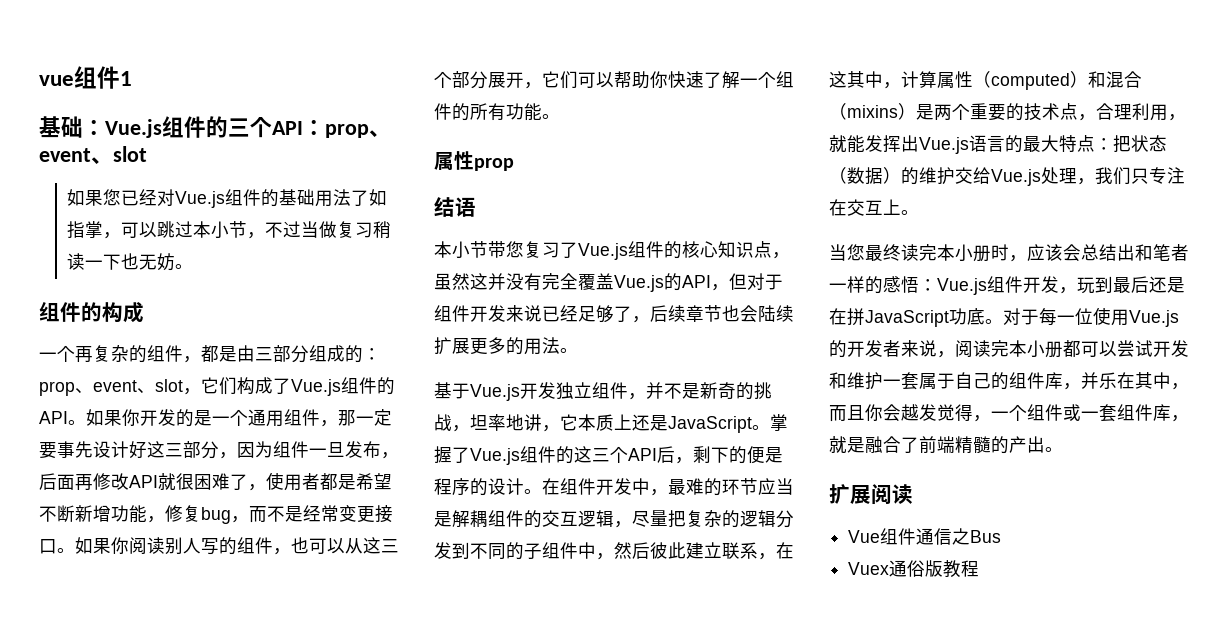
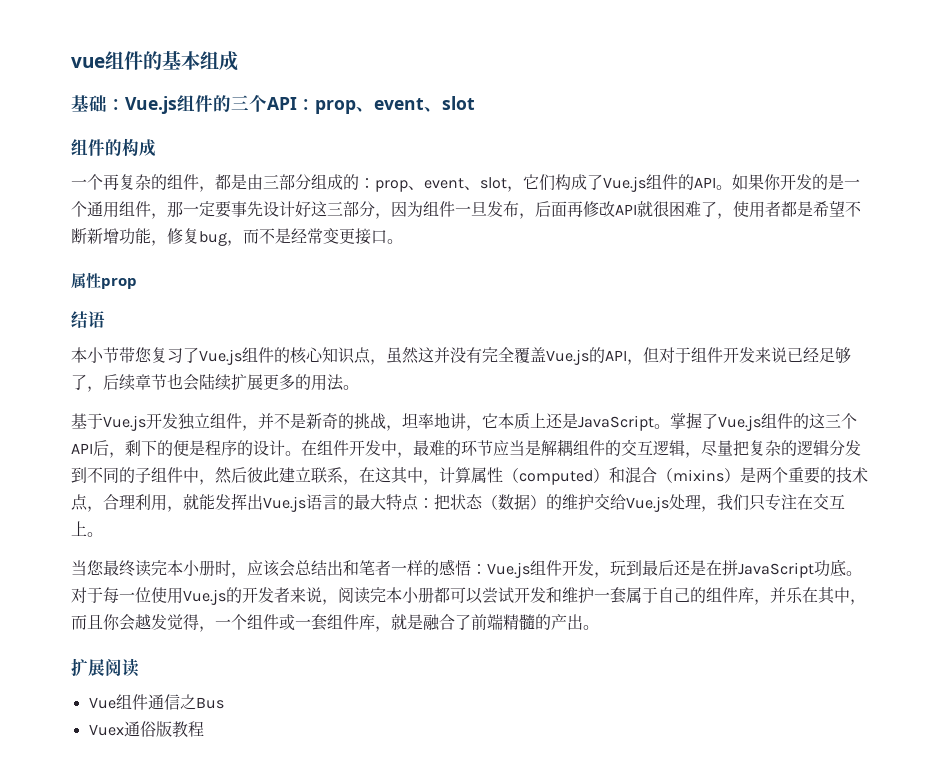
[120,71,132,86] 1 -> [143,51,238,71] 的基本组成
[66,189,387,208] [66,221,391,239] [66,253,193,271] // 如果您已经对Vue.js组件的基础用法了如指掌，可以跳过本小节，不过当做复习稍读一下也无妨。 -> (475, 103) none
[75,537,399,555] [434,71,794,89] [434,103,560,121] 如果你阅读别人写的组件，也可以从这三个部分展开，它们可以帮助你快速了解一个组件的所有功能。 -> (403, 241) none

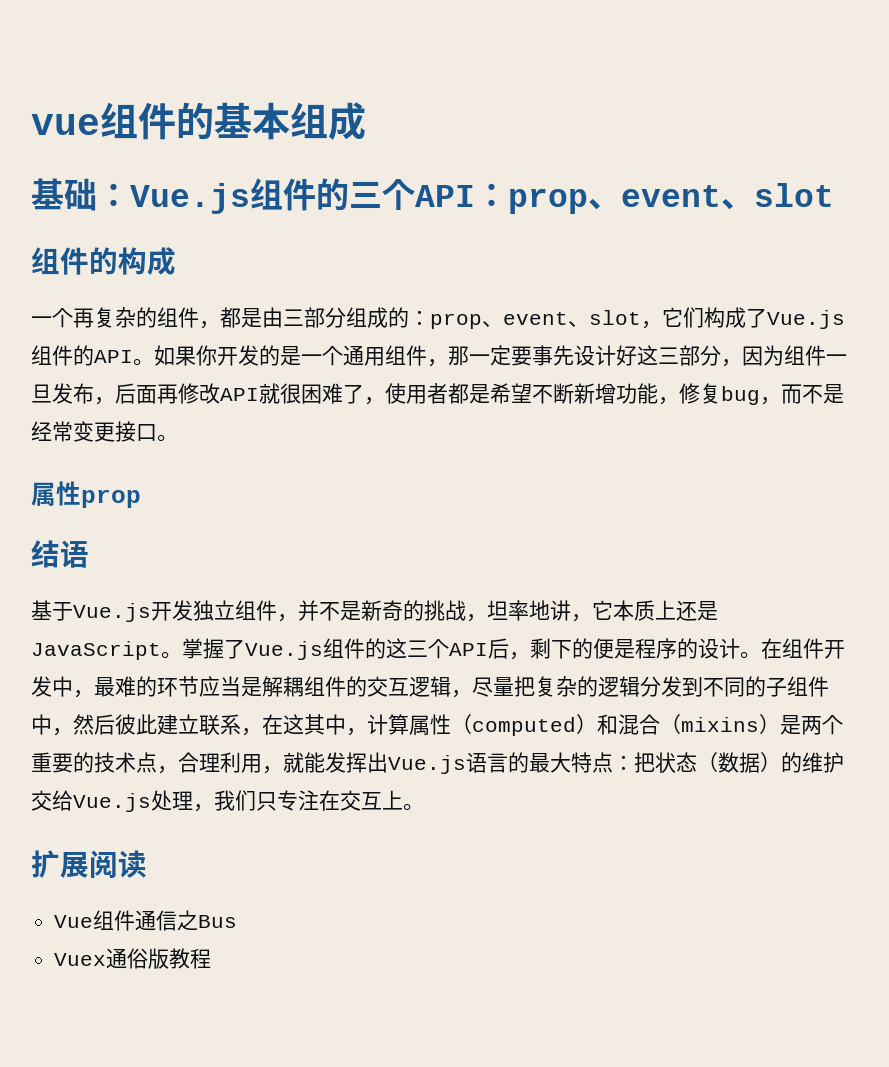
[71,347,851,365] [71,373,359,392] // 本小节带您复习了Vue.js组件的核心知识点，虽然这并没有完全覆盖Vue.js的API，但对于组件开发来说已经足够了，后续章节也会陆续扩展更多的用法。 -> (89, 554) none
[71,559,862,578] [71,587,866,605] [71,614,599,632] // 当您最终读完本小册时，应该会总结出和笔者一样的感悟：Vue.js组件开发，玩到最后还是在拼JavaScript功底。对于每一位使用Vue.js的开发者来说，阅读完本小册都可以尝试开发和维护一套属于自己的组件库，并乐在其中，而且你会越发觉得，一个组件或一套组件库，就是融合了前端精髓的产出。 -> (424, 807) none

